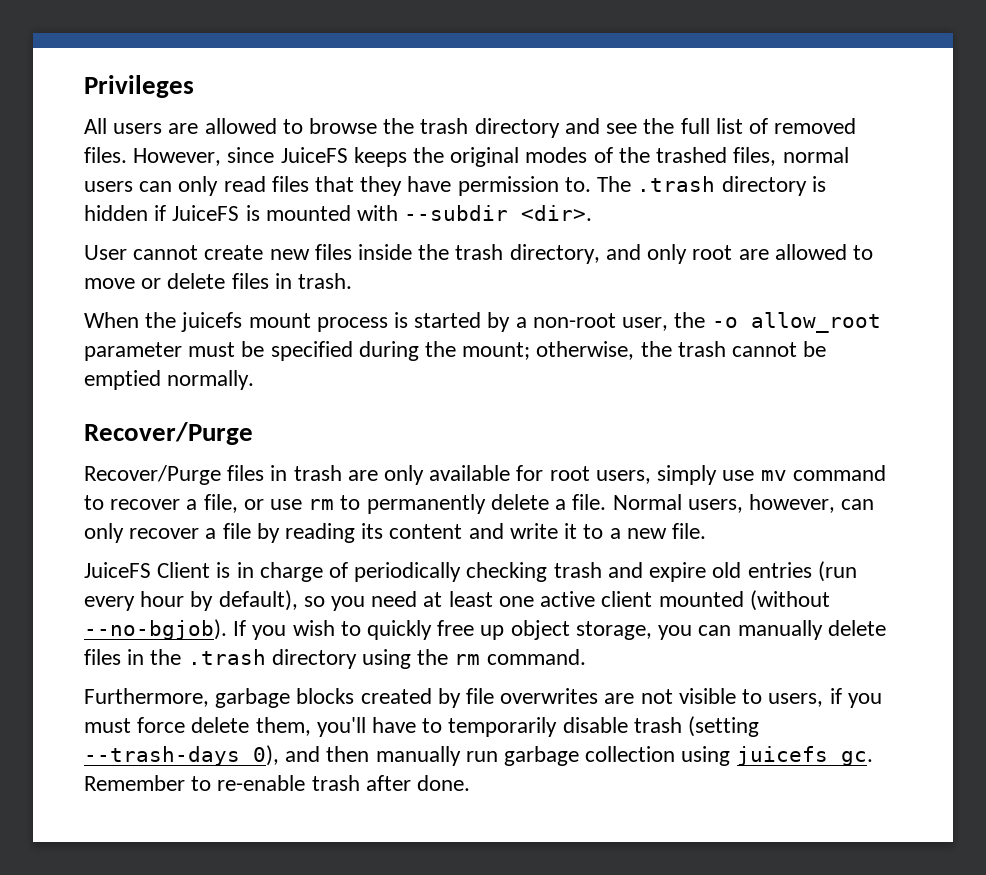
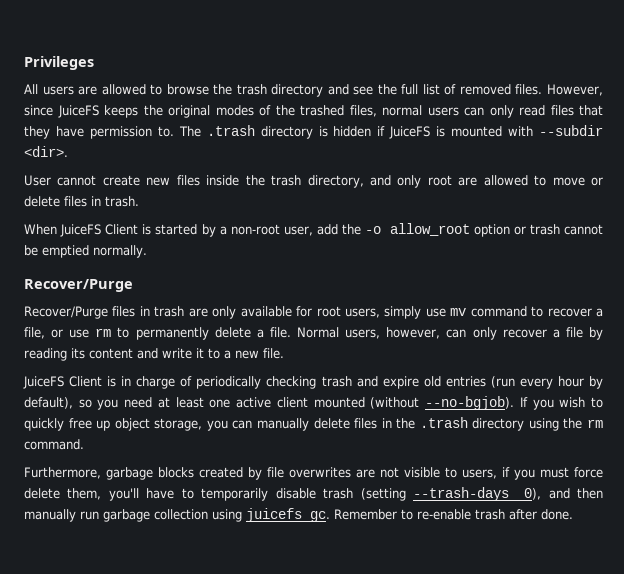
[145,312,388,332] the juicefs mount process -> [60,224,139,237] JuiceFS Client
(669, 324) none -> [317,224,339,235] add
[84,341,672,361] parameter must be specified during the mount; otherwise, the -> [473,224,526,237] option or

